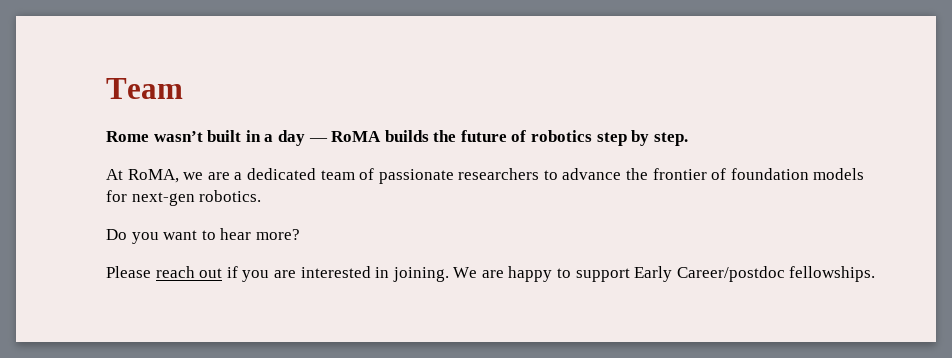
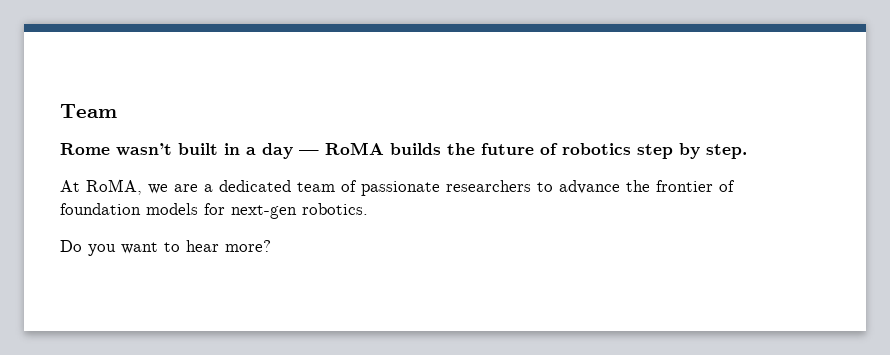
[106,266,876,282] // Please reach out if you are interested in joining. We are happy to support Early Career/postdoc fellowships. -> (271, 246) none

